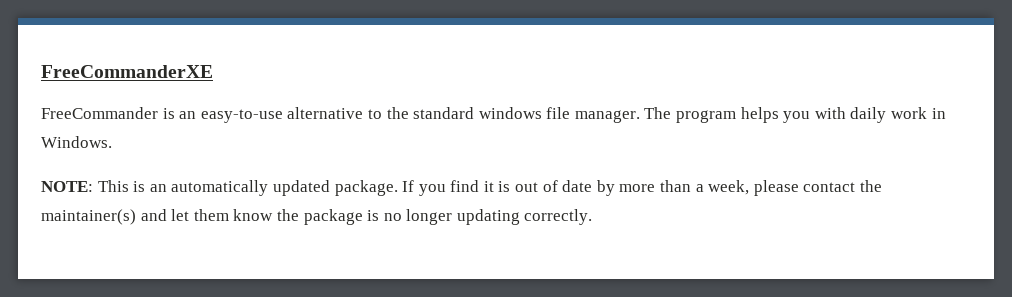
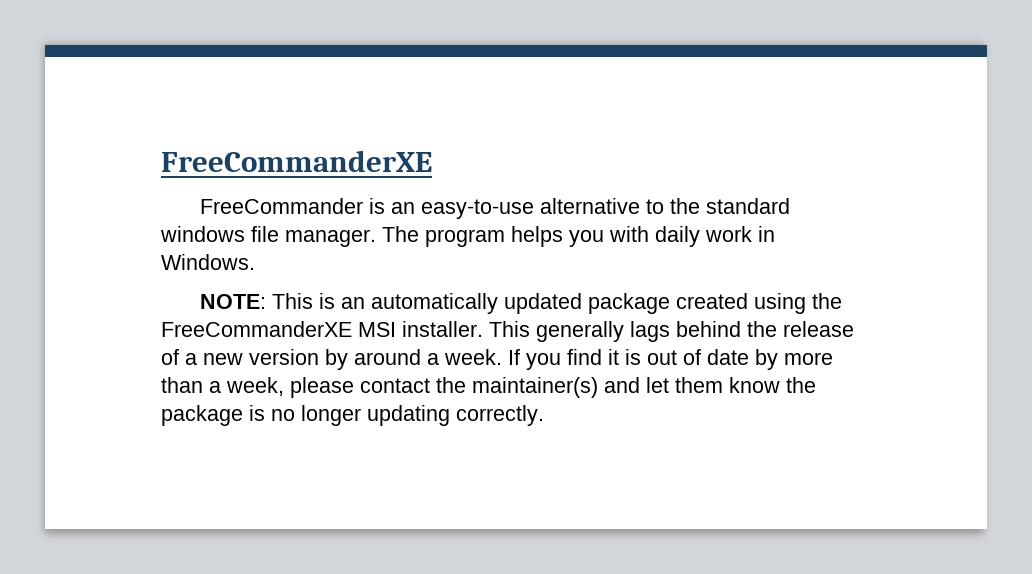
[334,180,398,196] package. -> [587,293,842,314] [161,321,854,342] [161,349,502,370] package created using the FreeCommanderXE MSI installer. This generally lags behind the release of a new version by around a week.

